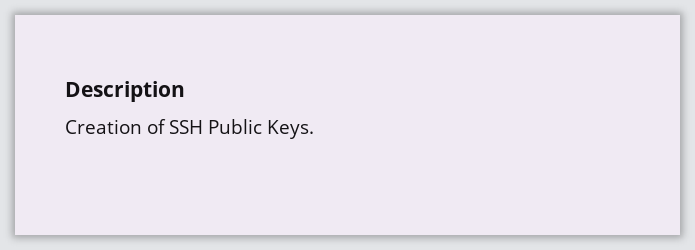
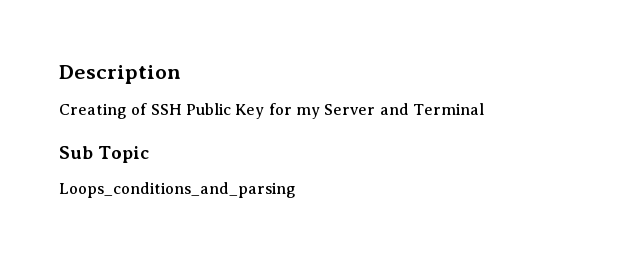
[65,119,142,134] Creation -> [59,103,127,119] Creating
[267,120,314,139] Keys. -> [235,103,484,119] [59,146,149,163] [59,182,296,198] Key for my Server and Terminal // Sub Topic // Loops_conditions_and_parsing

